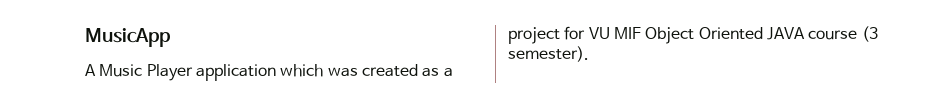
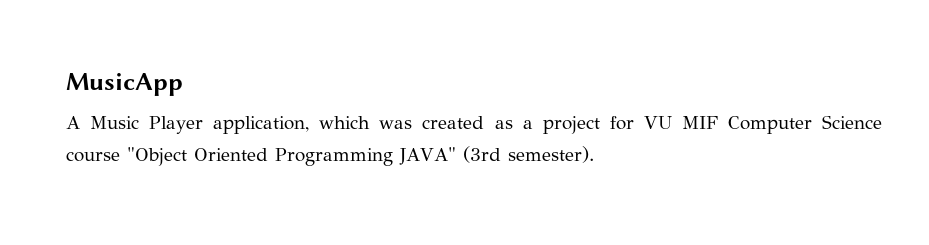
[195,64,276,81] application -> [213,116,310,134] application,
[645,26,878,44] Object Oriented JAVA course (3 -> [727,115,882,134] [66,146,501,166] Computer Science course "Object Oriented Programming JAVA" (3rd

